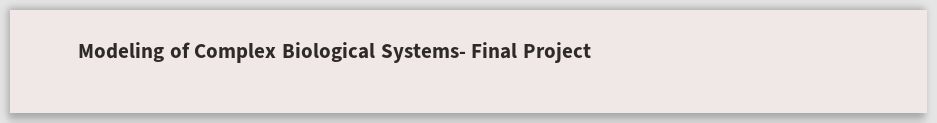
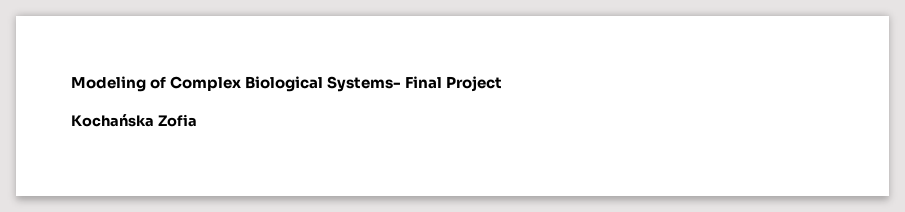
(592, 52) none -> [71,114,197,127] // Kochańska Zofia

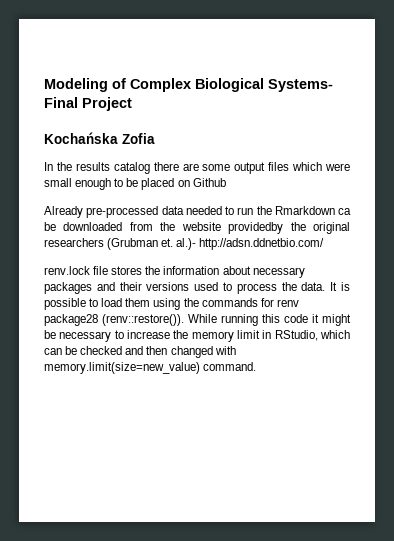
(197, 120) none -> [44,162,350,174] [44,178,226,190] [44,206,351,218] [44,222,350,234] [44,238,325,250] [44,266,305,278] [44,282,351,294] [44,298,299,310] [44,314,351,326] [44,330,350,342] [44,346,236,358] [44,362,257,374] // In the results catalog there are some output files which were small enough to be placed on Github // Already pre-processed data needed to run the Rmarkdown ca be downloaded from the website providedby the original researchers (Grubman et. al.)- http://adsn.ddnetbio.com/ // renv.lock file stores the information about necessary packages and their versions used to process the data. It is possible to load them using the commands for renv package28 (renv::restore()). While running this code it might be necessary to increase the memory limit in RStudio, which can be checked and then changed with memory.limit(size=new_value) command.

